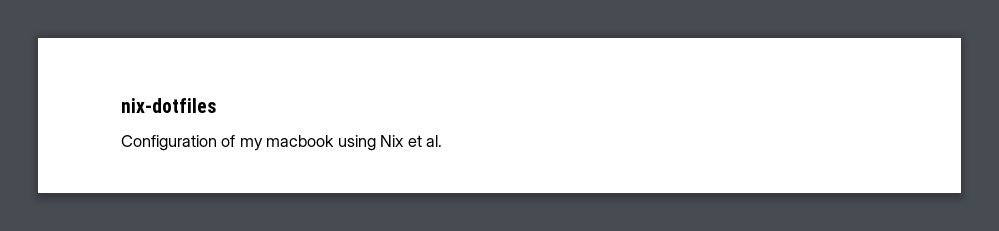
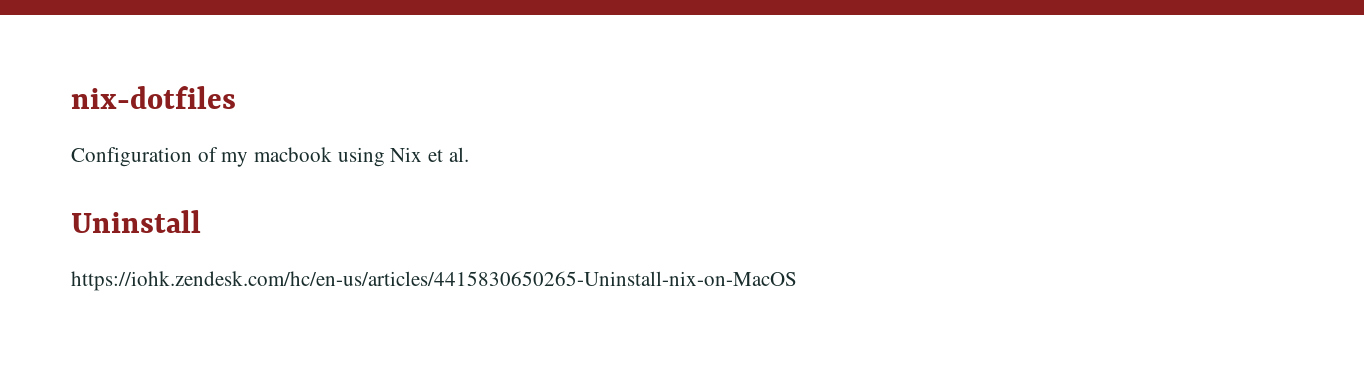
(443, 141) none -> [71,210,201,233] [71,271,797,291] // Uninstall // https://iohk.zendesk.com/hc/en-us/articles/4415830650265-Uninstall-nix-on-MacOS

